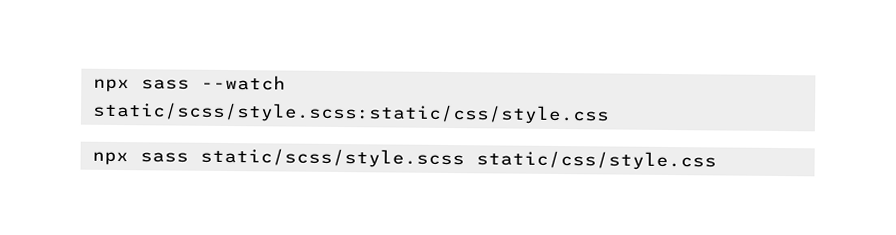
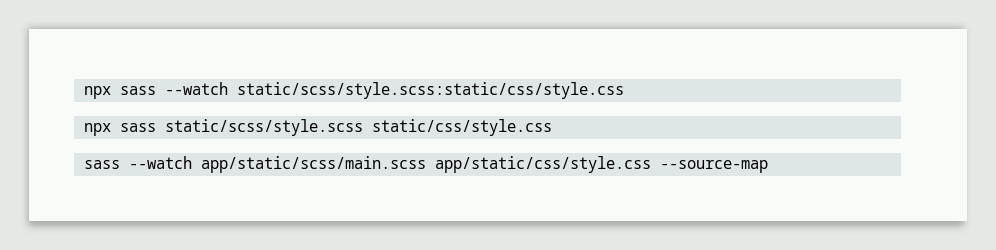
(717, 160) none -> [84,156,769,173] // sass --watch app/static/scss/main.scss app/static/css/style.css --source-map

